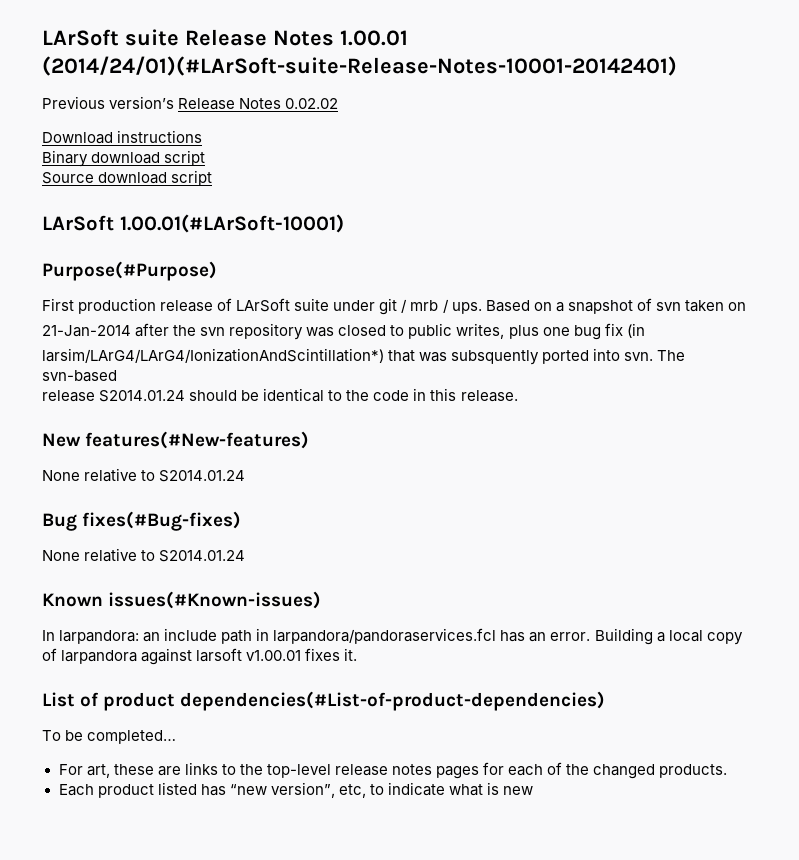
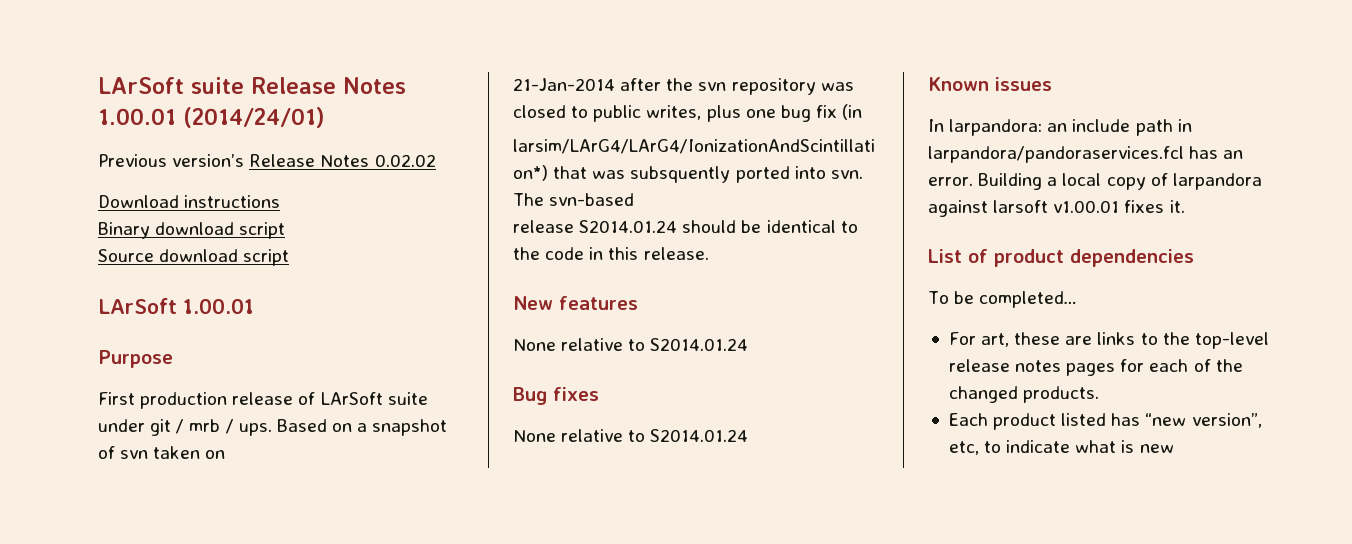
[42,56,677,76] (2014/24/01)(#LArSoft-suite-Release-Notes-10001-20142401) -> [183,107,325,128] (2014/24/01)
[119,214,344,233] [42,261,217,281] 1.00.01(#LArSoft-10001) // Purpose(#Purpose) -> [183,298,254,314] [98,350,173,368] 1.00.01 // Purpose
[85,431,310,449] features(#New-features) -> [559,296,638,310] features
[82,511,242,531] fixes(#Bug-fixes) -> [553,387,599,401] fixes
[108,591,322,609] issues(#Known-issues) -> [995,77,1052,91] issues
[180,691,606,711] dependencies(#List-of-product-dependencies) -> [1070,249,1194,267] dependencies

